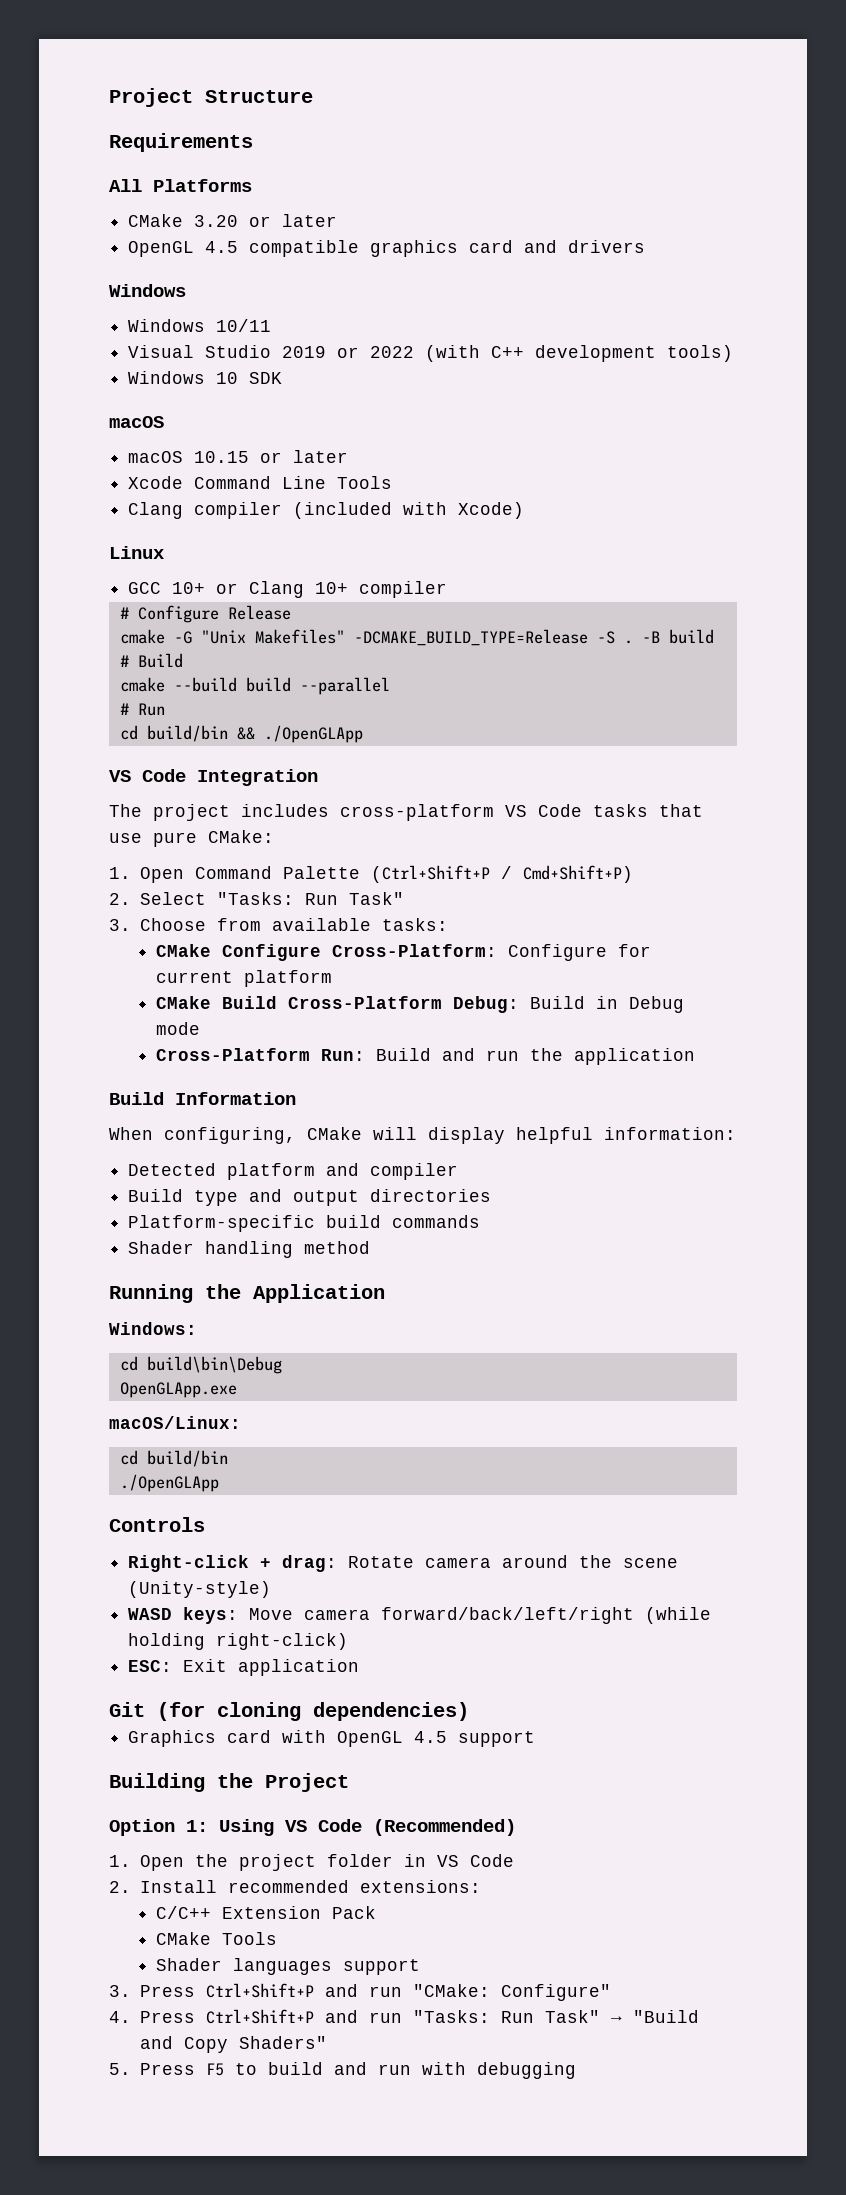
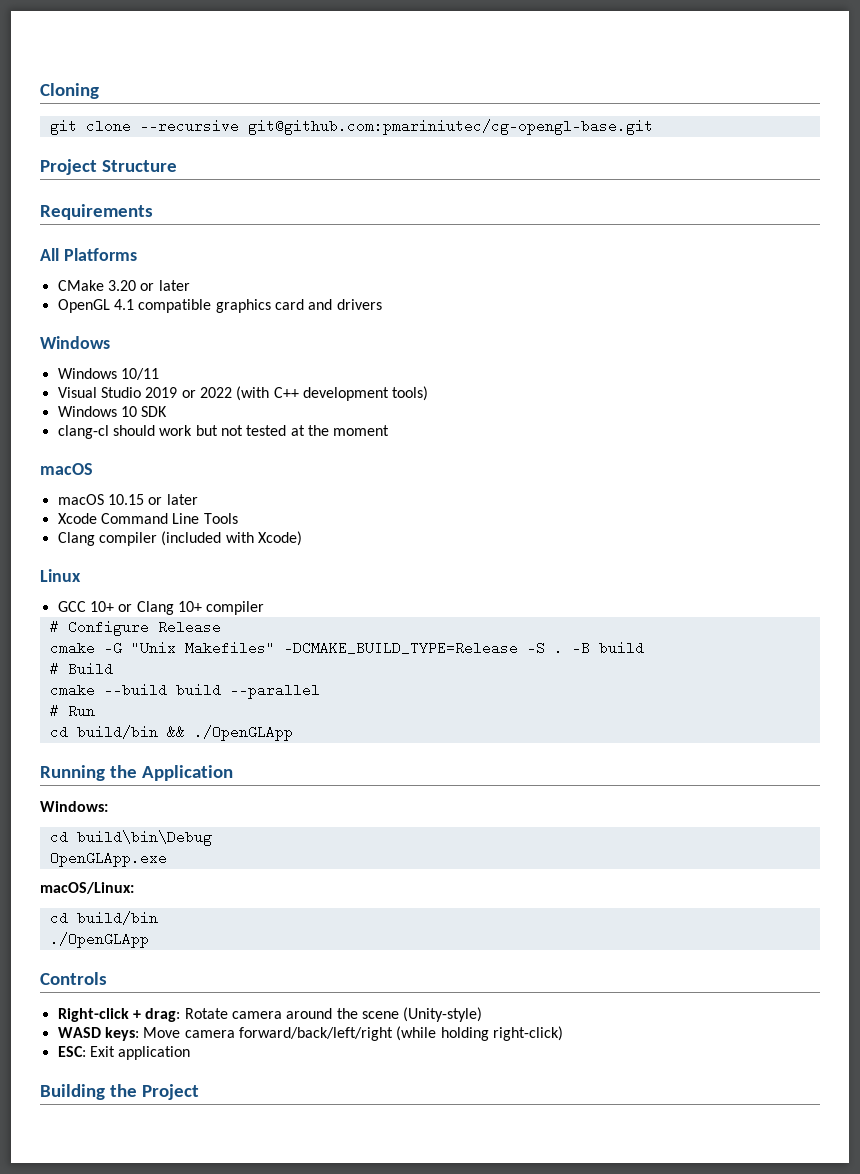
(109, 97) none -> [40,83,99,99] [49,119,653,135] Cloning // git clone --recursive git@github.com:pmariniutec/cg-opengl-base.git //
[205,241,239,253] 4.5 -> [113,299,134,310] 4.1
(283, 378) none -> [57,425,390,439] // clang-cl should work but not tested at the moment
[109,769,318,786] [109,804,703,821] [109,830,274,847] [109,865,633,883] [109,892,404,905] [109,918,448,931] [155,944,651,961] [155,970,332,987] [155,996,684,1013] [155,1022,200,1035] [155,1048,695,1065] [109,1092,296,1105] [109,1127,736,1144] [128,1163,459,1180] [128,1189,492,1206] [128,1215,481,1232] [128,1241,371,1258] // VS Code Integration // The project includes cross-platform VS Code tasks that use pure CMake: // 1. Open Command Palette (Ctrl+Shift+P / Cmd+Shift+P) // 2. Select "Tasks: Run Task" // 3. Choose from available tasks: // CMake Configure Cross-Platform: Configure for current platform // CMake Build Cross-Platform Debug: Build in Debug mode // Cross-Platform Run: Build and run the application // Build Information // When configuring, CMake will display helpful information: // Detected platform and compiler // Build type and output directories // Platform-specific build commands // Shader handling method -> (293, 733) none
[109,1702,469,1721] [128,1730,536,1747] [109,1773,349,1792] [109,1819,516,1836] [109,1854,514,1871] [109,1880,481,1893] [155,1906,376,1919] [155,1932,277,1945] [155,1958,420,1975] [109,1983,611,2001] [109,2009,699,2024] [139,2036,327,2053] [109,2062,576,2079] Git (for cloning dependencies) // Graphics card with OpenGL 4.5 support // Building the Project // Option 1: Using VS Code (Recommended) // 1. Open the project folder in VS Code // 2. Install recommended extensions: // C/C++ Extension Pack // CMake Tools // Shader languages support // 3. Press Ctrl+Shift+P and run "CMake: Configure" // 4. Press Ctrl+Shift+P and run "Tasks: Run Task" → "Build and Copy Shaders" // 5. Press F5 to build and run with debugging -> [40,1084,199,1100] Building the Project

